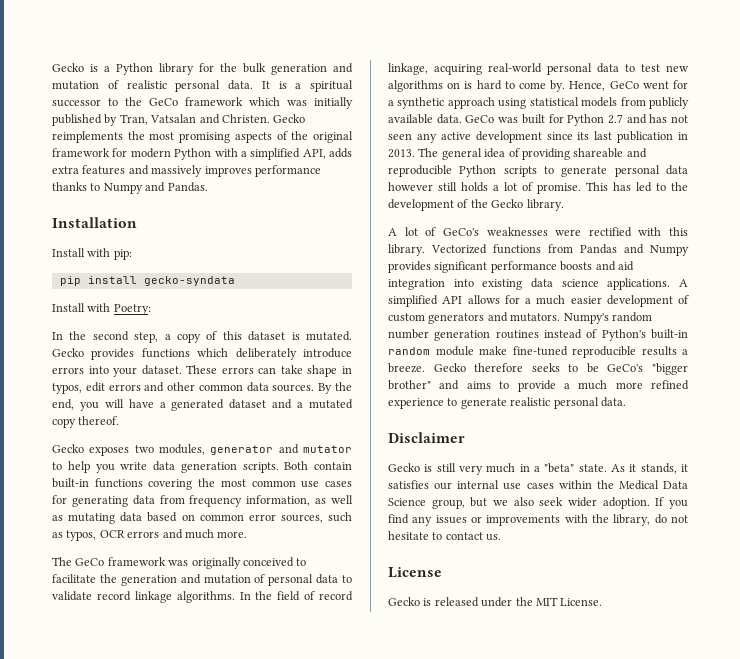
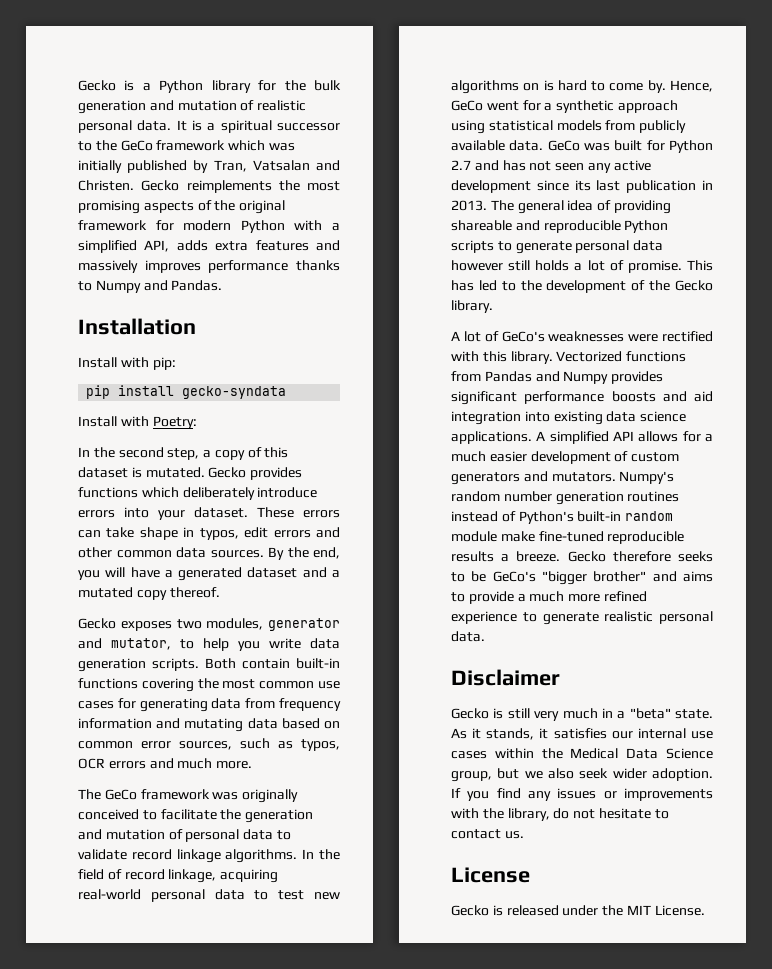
[303,445,352,453] mutator -> [111,638,171,650] mutator,
[246,495,353,506] [52,515,63,521] information, as well as -> [78,718,181,729] information and

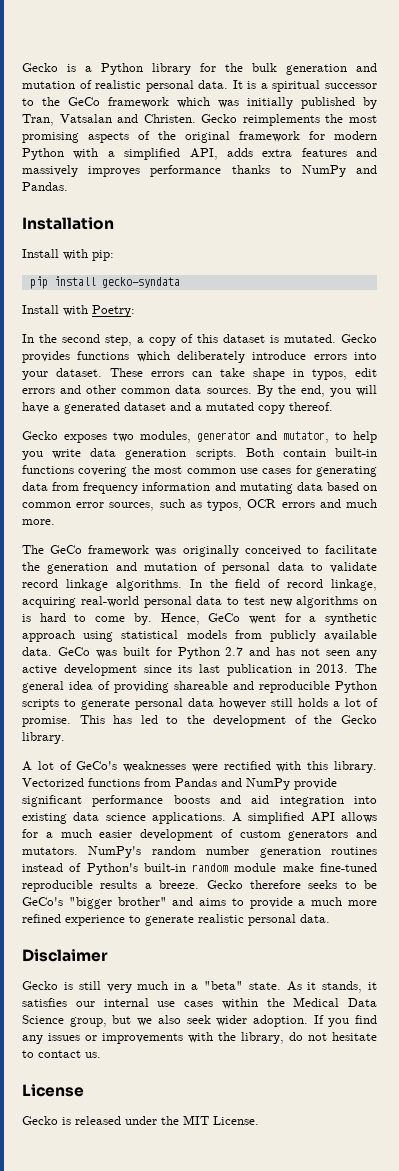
[95,280,141,293] Numpy -> [301,165,346,177] NumPy
[563,371,664,384] Numpy provides -> [246,778,337,790] NumPy provide
[619,471,675,484] Numpy's -> [88,846,142,858] NumPy's

